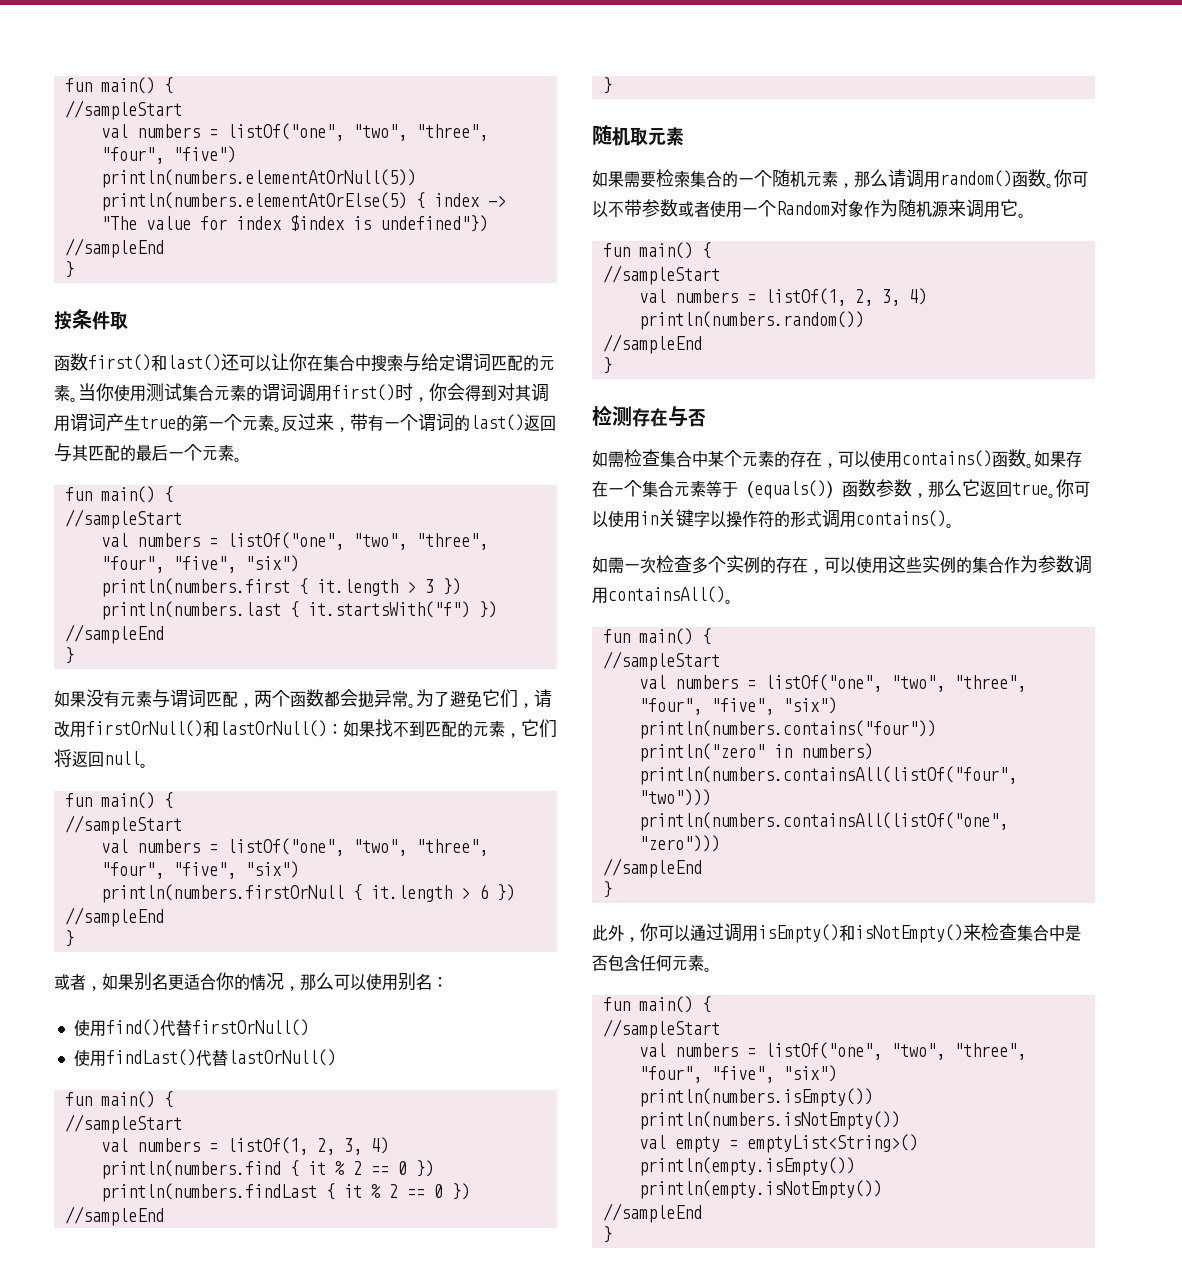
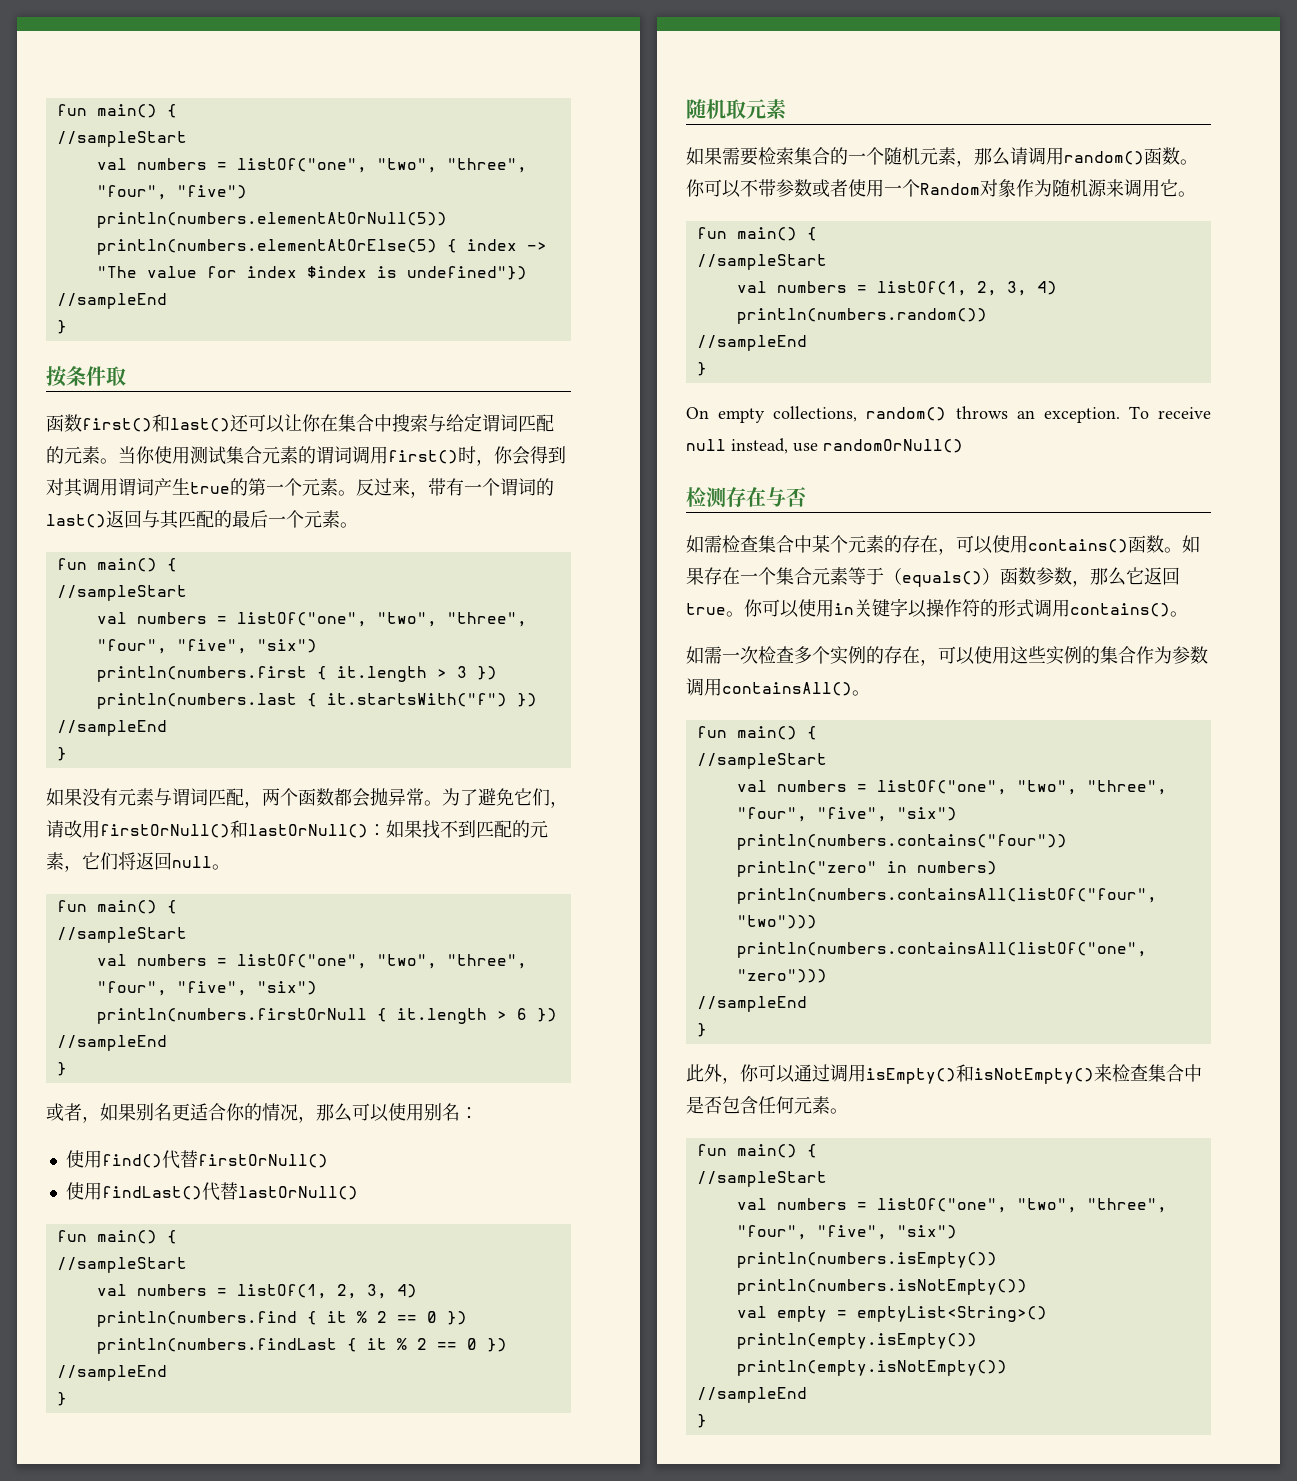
(612, 365) none -> [686,406,1211,423] [686,438,963,454] // On empty collections, random() throws an exception. To receive null instead, use randomOrNull()

